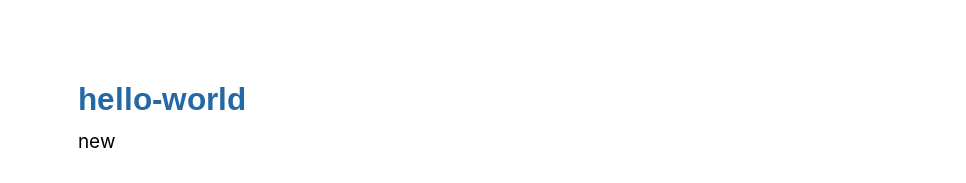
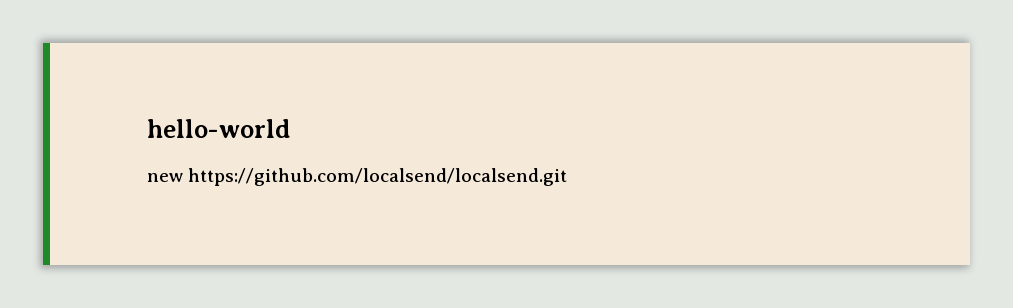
(116, 142) none -> [188,168,568,186] https://github.com/localsend/localsend.git

